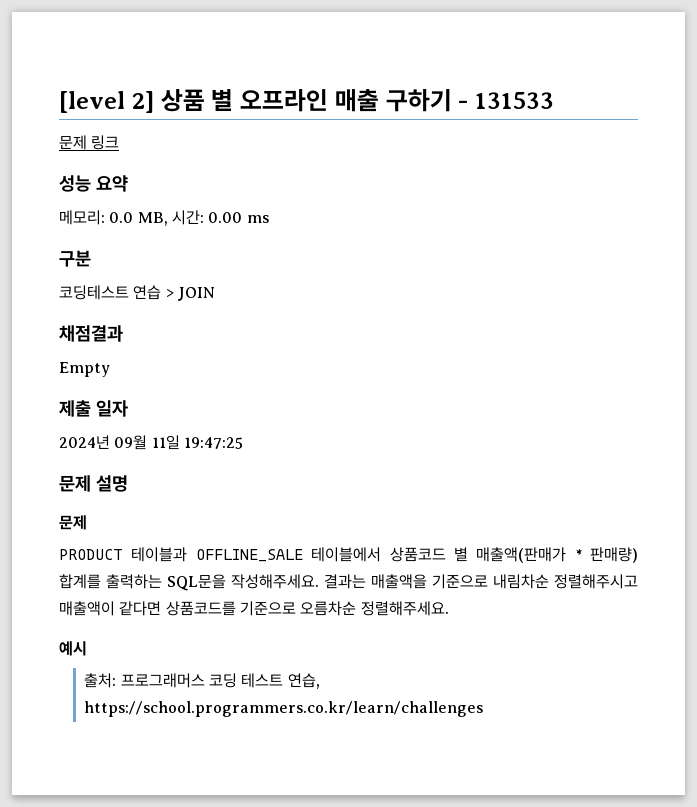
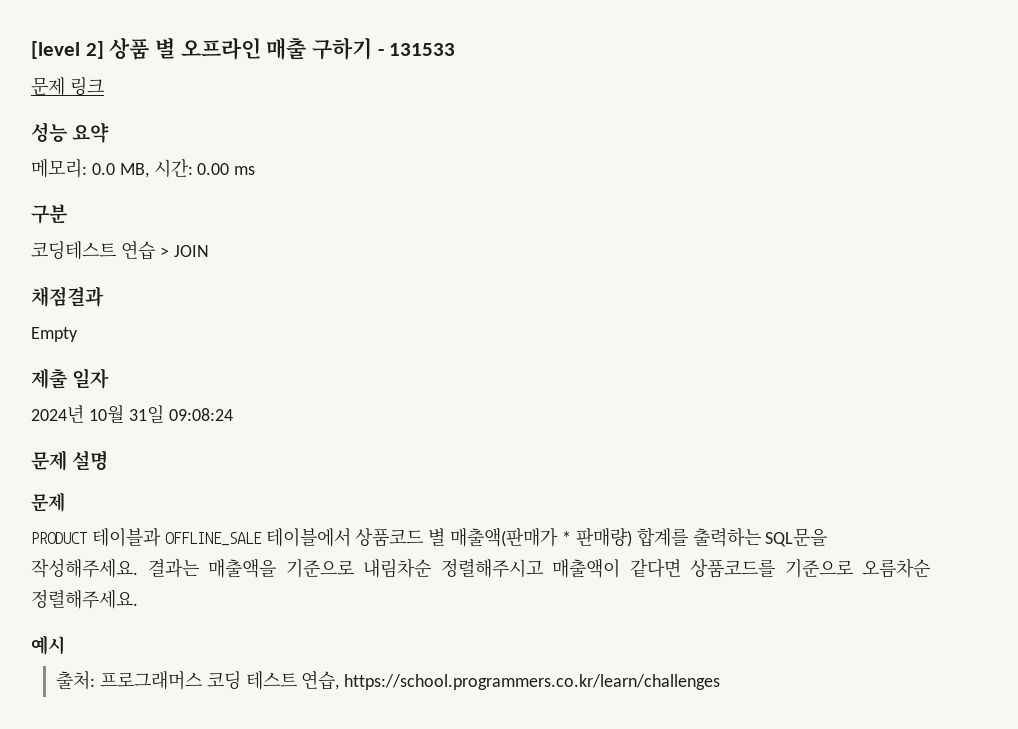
[114,435,243,450] 09월 11일 19:47:25 -> [88,405,233,423] 10월 31일 09:08:24

